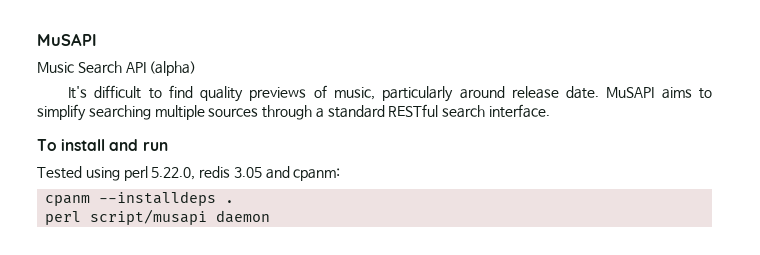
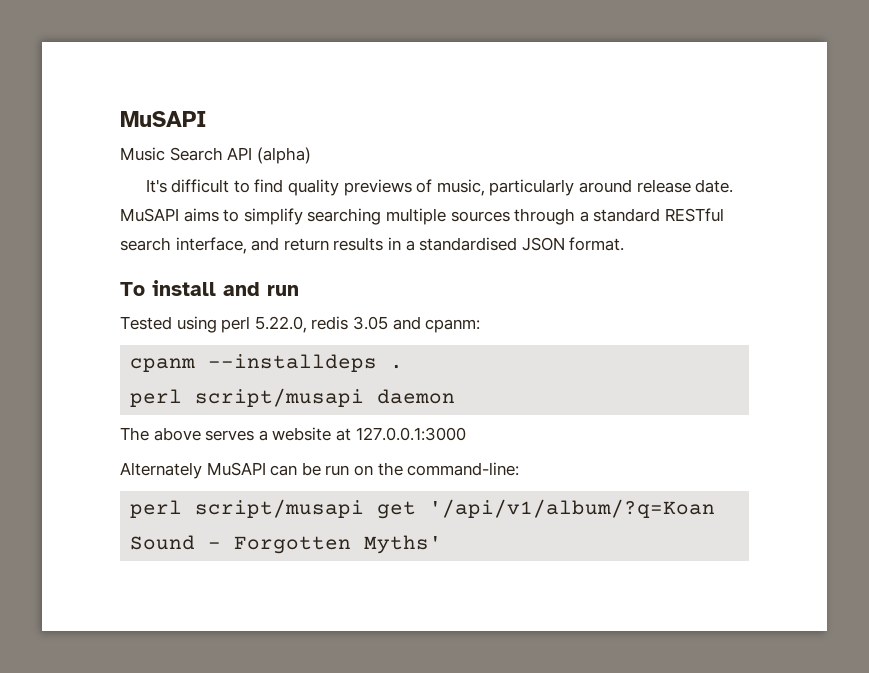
[489,104,551,118] interface. -> [175,237,625,254] interface, and return results in a standardised JSON format.
(271, 216) none -> [120,427,466,441] [120,462,520,479] [130,499,716,519] [130,535,443,554] // The above serves a website at 127.0.0.1:3000 // Alternately MuSAPI can be run on the command-line: // perl script/musapi get '/api/v1/album/?q=Koan Sound - Forgotten Myths'

